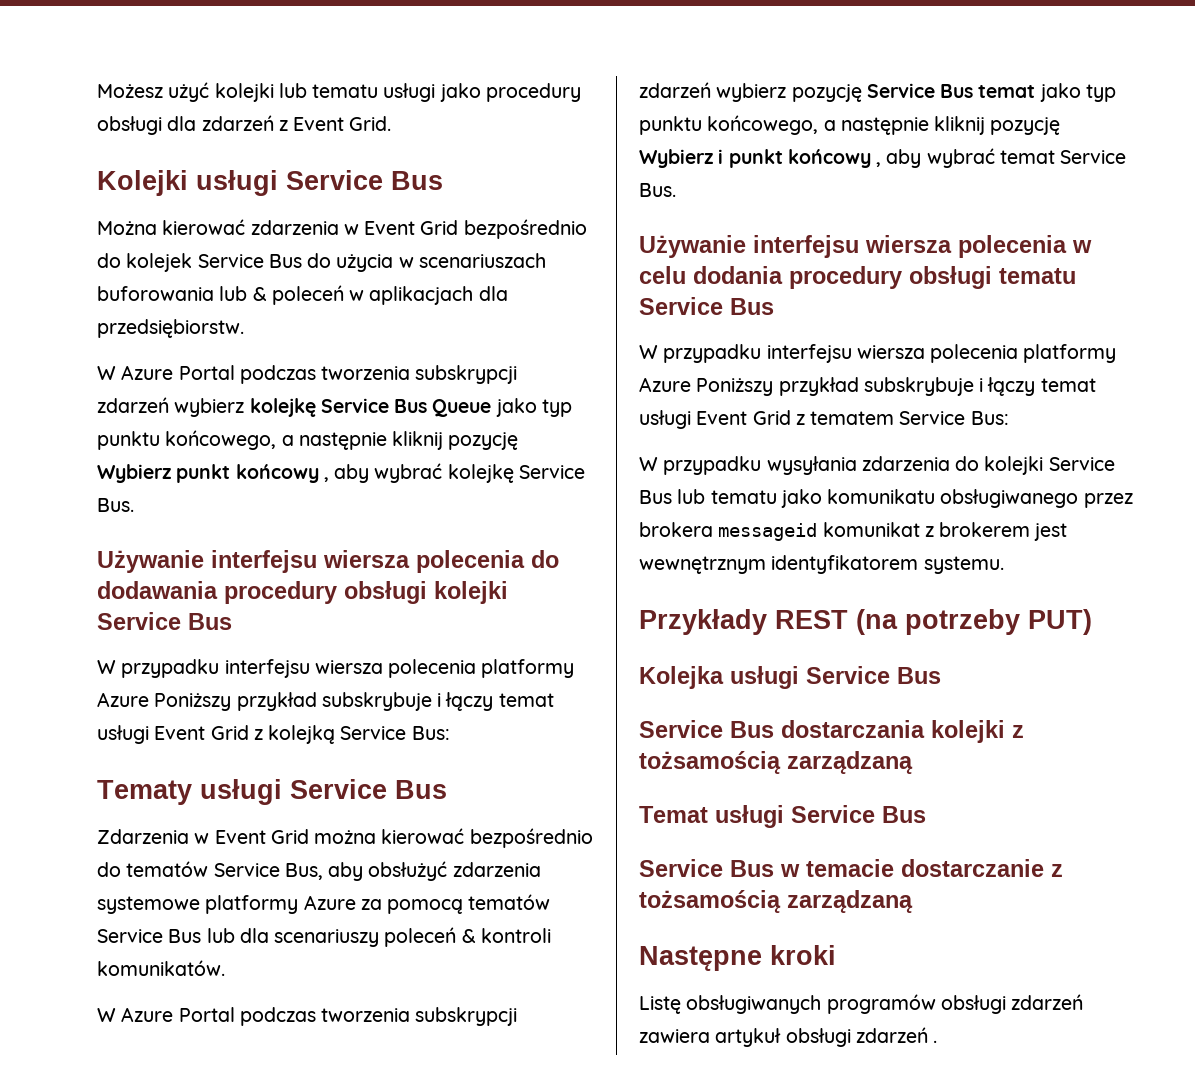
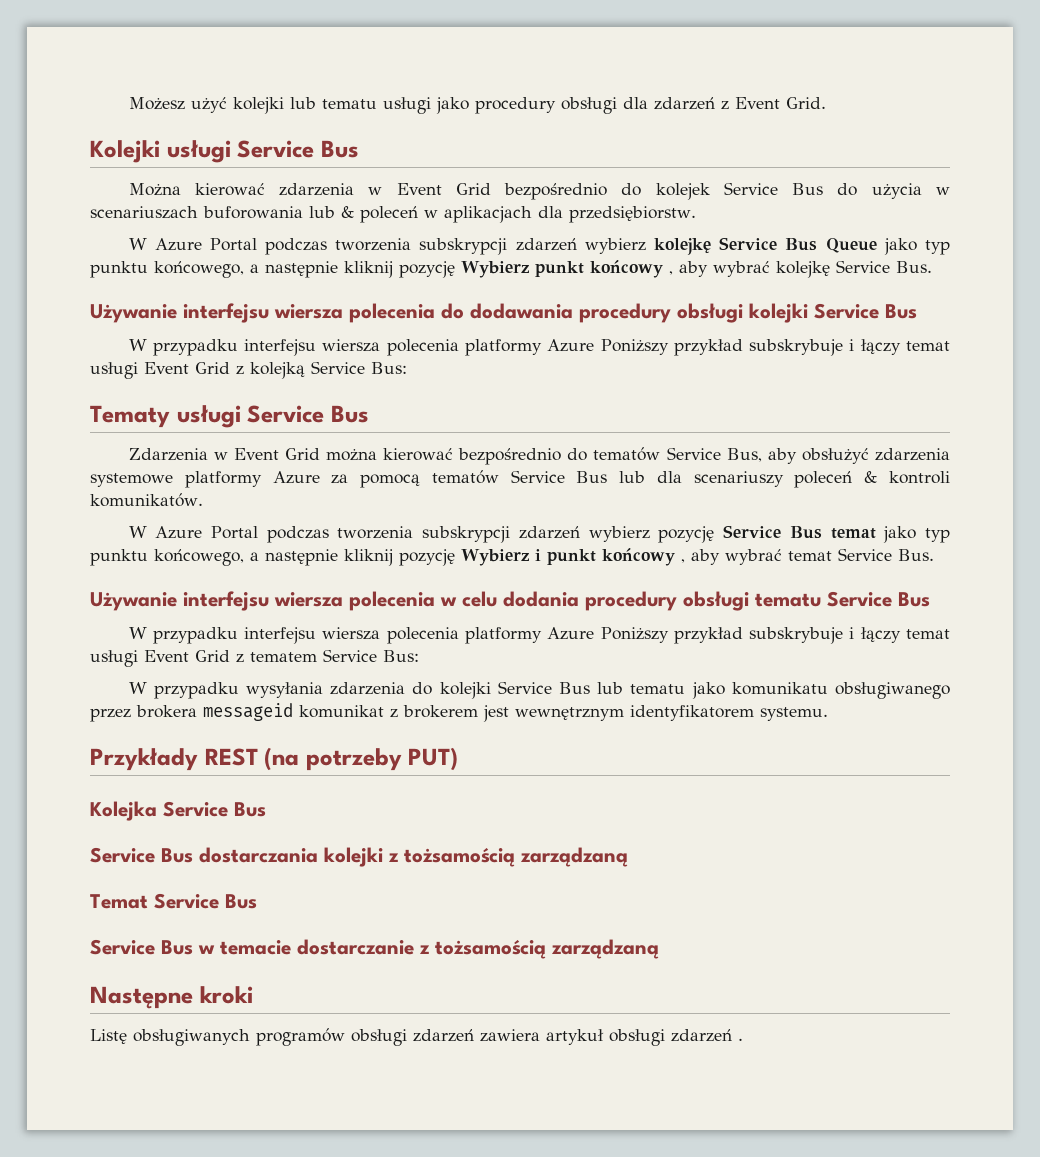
[730,666,799,689] usługi -> (157, 811) none
[715,805,784,828] usługi -> (148, 901) none

